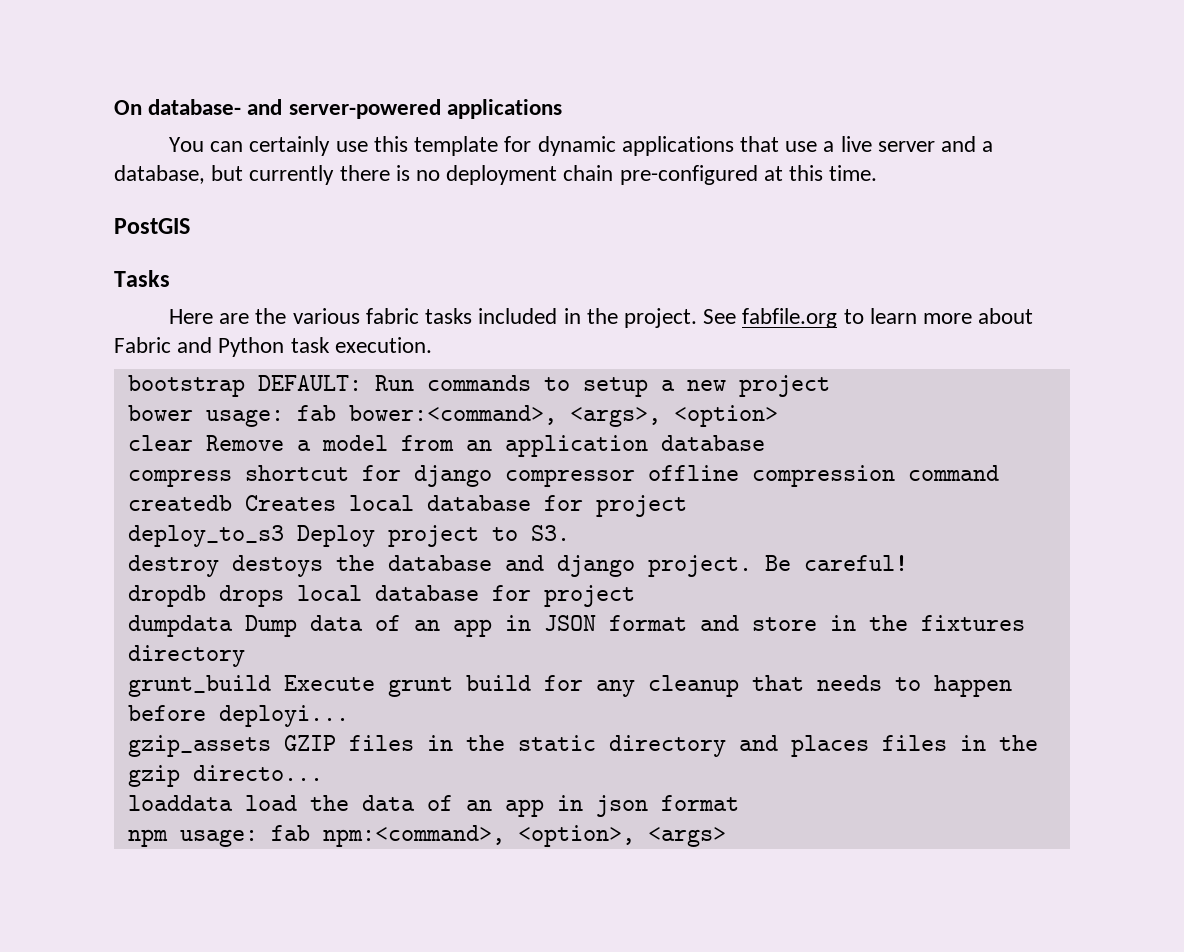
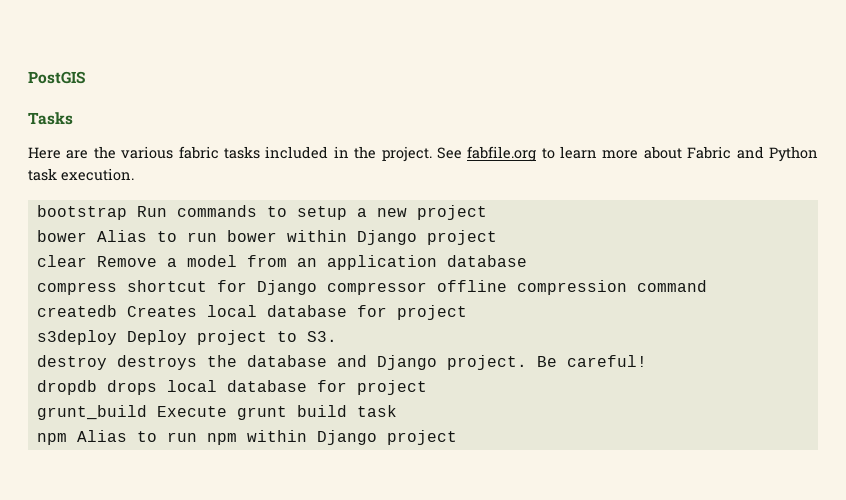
[114,99,562,119] [169,136,994,156] [114,165,878,185] On database- and server-powered applications // You can certainly use this template for dynamic applications that use a live server and a database, but currently there is no deployment chain pre-configured at this time. // -> (28, 77) none
[257,375,362,391] DEFAULT: -> (127, 212) none
[205,405,778,427] usage: fab bower:<command>, <args>, <option> -> [96,230,497,245] Alias to run bower within Django project
[413,465,492,487] django -> [256,280,317,295] Django
[127,525,284,547] deploy_to_s3 -> [36,330,117,345] s3deploy
[231,555,323,577] destoys -> [116,355,197,370] destroys
[556,555,635,577] django -> [376,355,437,370] Django
[127,615,1025,637] [127,645,245,667] [127,675,1012,697] [127,705,349,727] [127,735,1038,757] [127,765,323,787] [127,795,739,817] [127,825,726,847] dumpdata Dump data of an app in JSON format and store in the fixtures directory // grunt_build Execute grunt build for any cleanup that needs to happen before deployi... // gzip_assets GZIP files in the static directory and places files in the gzip directo... // loaddata load the data of an app in json format // npm usage: fab npm:<command>, <option>, <args> -> [36,405,397,420] [36,430,457,445] grunt_build Execute grunt build task // npm Alias to run npm within Django project

